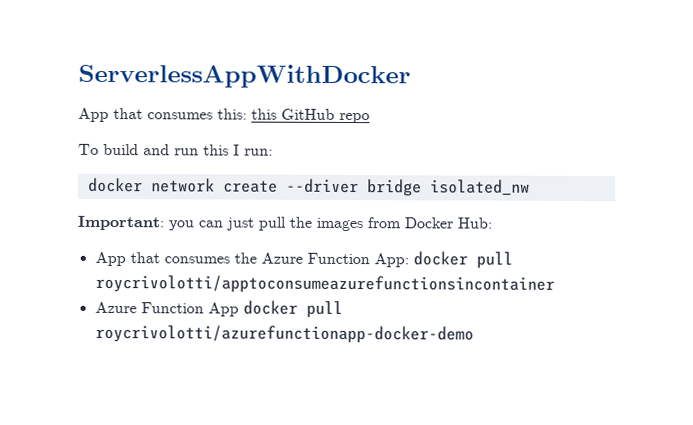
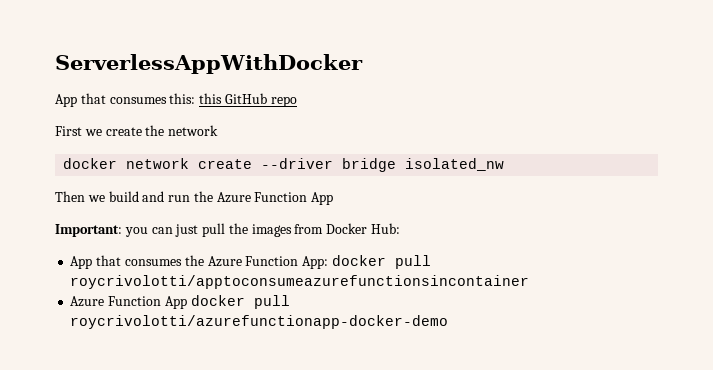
[78,143,273,156] To build and run this I run: -> [55,125,219,136] First we create the network
(530, 187) none -> [55,191,334,205] // Then we build and run the Azure Function App

